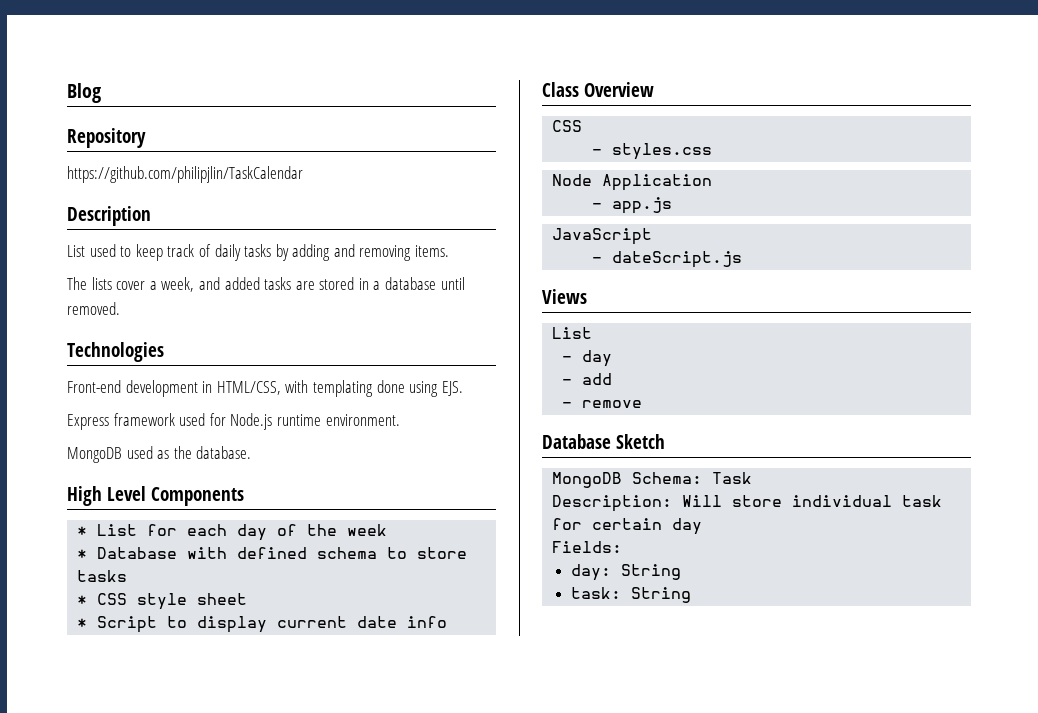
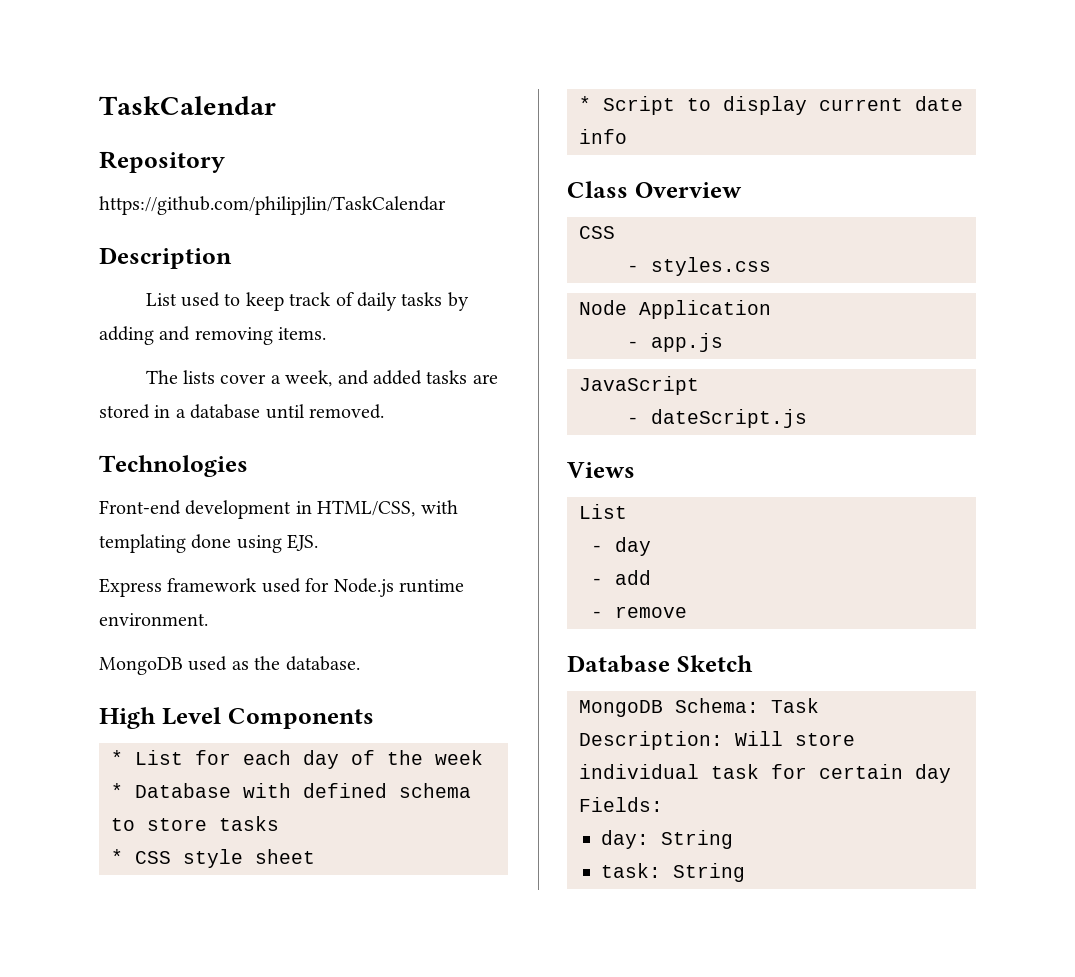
[67,83,101,103] Blog -> [99,96,276,115] TaskCalendar

